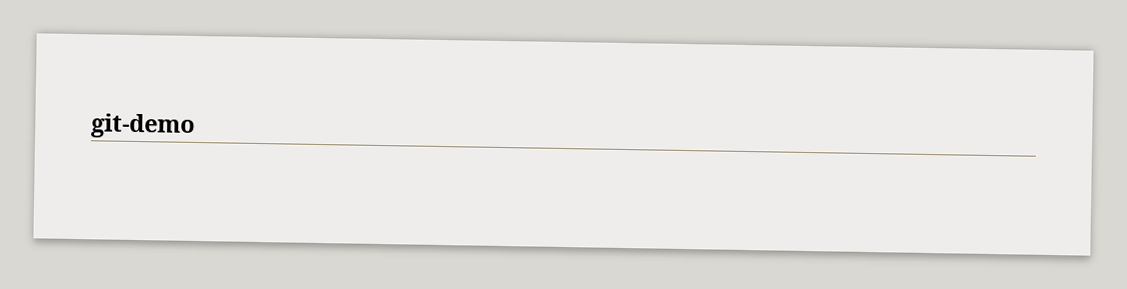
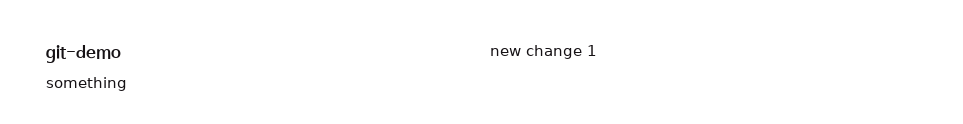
(195, 126) none -> [46,77,127,91] [490,45,597,59] // something // new change 1

